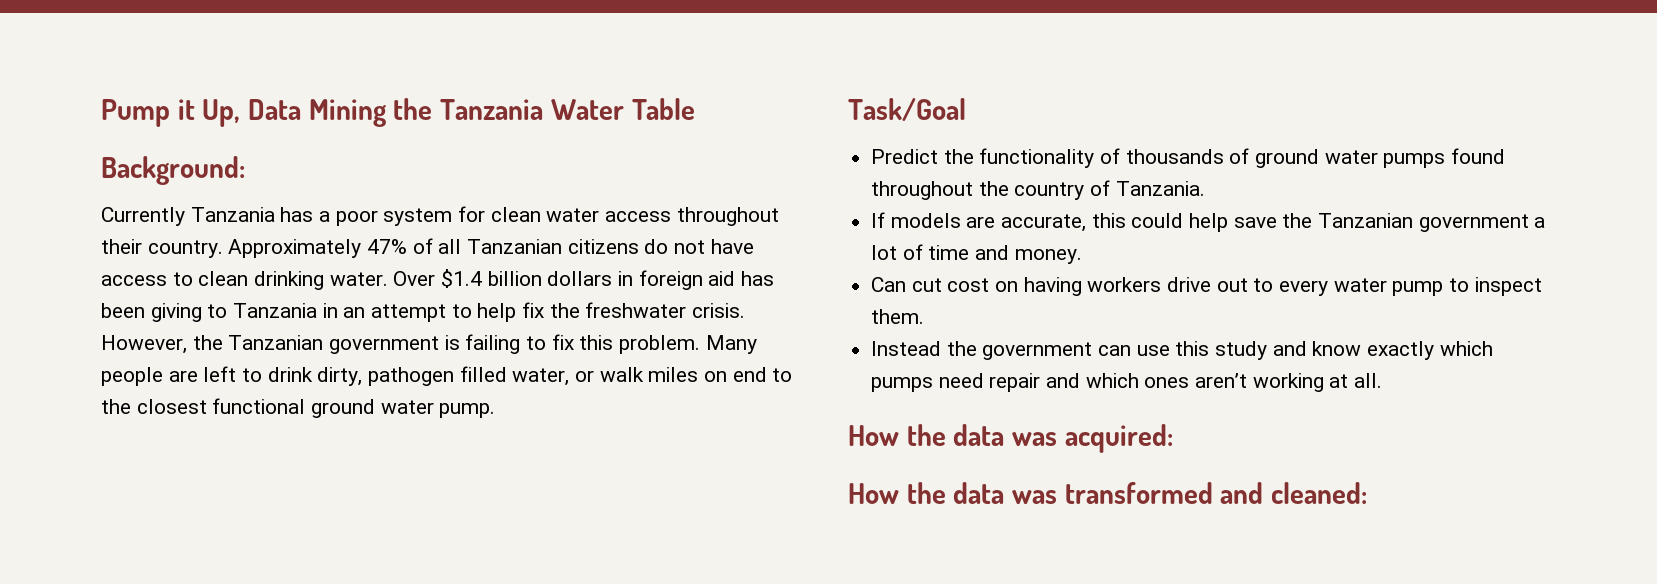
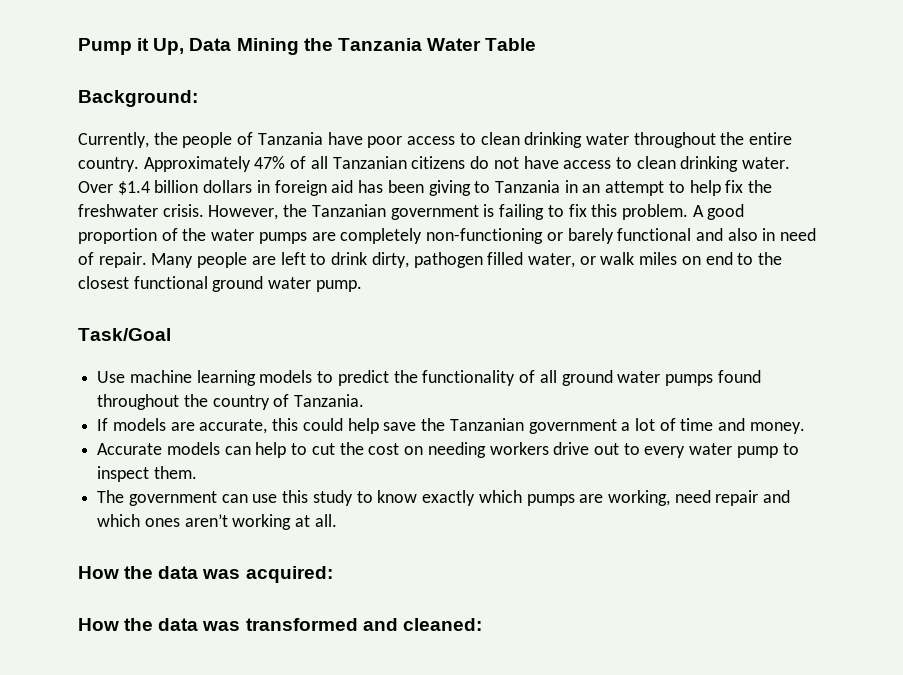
[101,206,779,226] [101,239,142,254] Currently Tanzania has a poor system for clean water access throughout their -> [78,132,793,148] Currently, the people of Tanzania have poor access to clean drinking water throughout the entire
(701, 344) none -> [692,204,745,220] [78,228,817,244] [78,252,147,268] A good proportion of the water pumps are completely non-functioning or barely functional and also in need of repair.
[871,149,939,164] Predict -> [97,370,389,386] Use machine learning models to predict
[1125,148,1250,164] thousands of -> [539,370,557,383] all
[871,277,942,292] Can cut -> [97,442,364,458] Accurate models can help to cut the
[1023,277,1082,296] having -> [427,442,486,458] needing
[871,341,977,356] Instead the -> [97,490,125,503] The
[1272,341,1307,356] and -> [356,491,373,503] to
(934, 384) none -> [579,490,670,506] are working,

